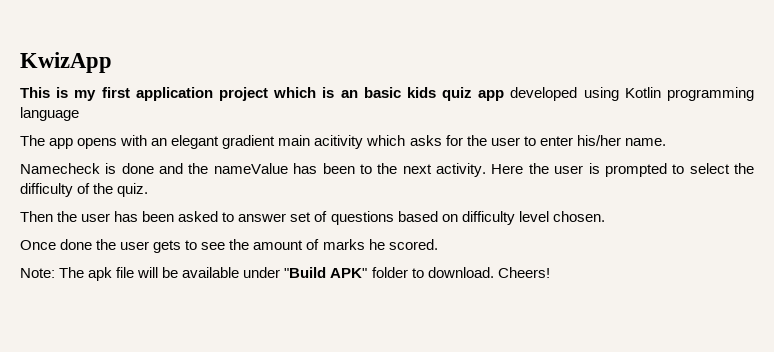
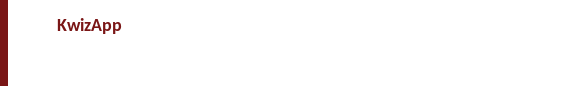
[20,87,754,101] [20,107,79,121] [20,135,666,149] [20,163,754,177] [20,183,149,197] [20,211,605,225] [20,239,438,253] [20,267,550,281] // This is my first application project which is an basic kids quiz app developed using Kotlin programming language // The app opens with an elegant gradient main acitivity which asks for the user to enter his/her name. // Namecheck is done and the nameValue has been to the next activity. Here the user is prompted to select the difficulty of the quiz. // Then the user has been asked to answer set of questions based on difficulty level chosen. // Once done the user gets to see the amount of marks he scored. // Note: The apk file will be available under "Build APK" folder to download. Cheers! -> (122, 26) none

